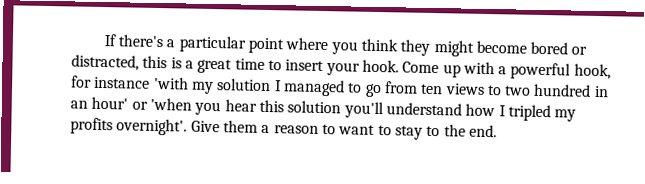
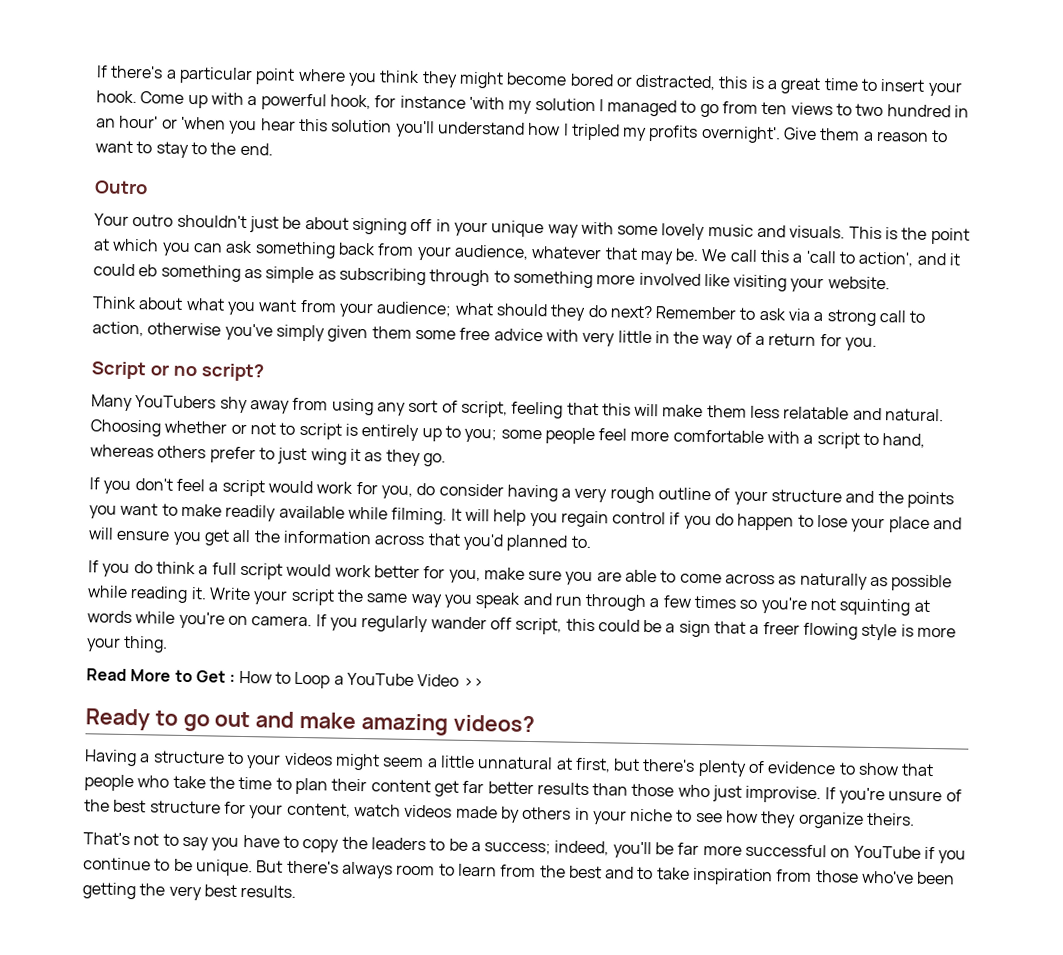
(497, 131) none -> [94,180,148,195] [94,213,970,245] [93,238,961,267] [93,263,890,293] [92,296,926,326] [92,321,878,352] [91,361,264,382] [91,394,945,422] [90,419,926,449] [90,444,446,467] [89,477,955,509] [89,502,963,533] [88,527,591,552] [88,560,953,592] [87,585,930,616] [87,610,957,641] [86,635,169,653] [86,668,484,689] [85,708,535,736] [84,749,935,777] [84,774,962,805] [84,799,916,829] [83,832,967,864] [83,857,956,886] [82,882,297,901] // Outro // Your outro shouldn't just be about signing off in your unique way with some lovely music and visuals. This is the point at which you can ask something back from your audience, whatever that may be. We call this a 'call to action', and it could eb something as simple as subscribing through to something more involved like visiting your website. // Think about what you want from your audience; what should they do next? Remember to ask via a strong call to action, otherwise you've simply given them some free advice with very little in the way of a return for you. // Script or no script? // Many YouTubers shy away from using any sort of script, feeling that this will make them less relatable and natural. Choosing whether or not to script is entirely up to you; some people feel more comfortable with a script to hand, whereas others prefer to just wing it as they go. // If you don't feel a script would work for you, do consider having a very rough outline of your structure and the points you want to make readily available while filming. It will help you regain control if you do happen to lose your place and will ensure you get all the information across that you'd planned to. // If you do think a full script would work better for you, make sure you are able to come across as naturally as possible while reading it. Write your script the same way you speak and run through a few times so you're not squinting at words while you're on camera. If you regularly wander off script, this could be a sign that a freer flowing style is more your thing. // Read More to Get : How to Loop a YouTube Video >> // Ready to go out and make amazing videos? // Having a structure to your videos might seem a little unnatural at first, but there's plenty of evidence to show that people who take the time to plan their content get far better results than those who just improvise. If you're unsure of the best structure for your content, watch videos made by others in your niche to see how they organize theirs. // That's not to say you have to copy the leaders to be a success; indeed, you'll be far more successful on YouTube if you continue to be unique. But there's always room to learn from the best and to take inspiration from those who've been getting the very best results.

